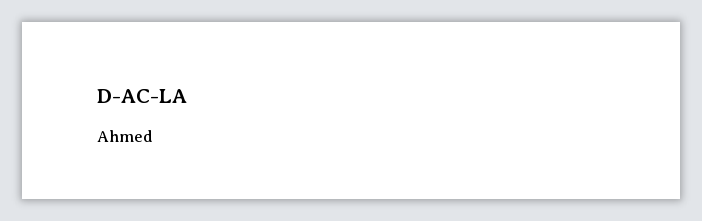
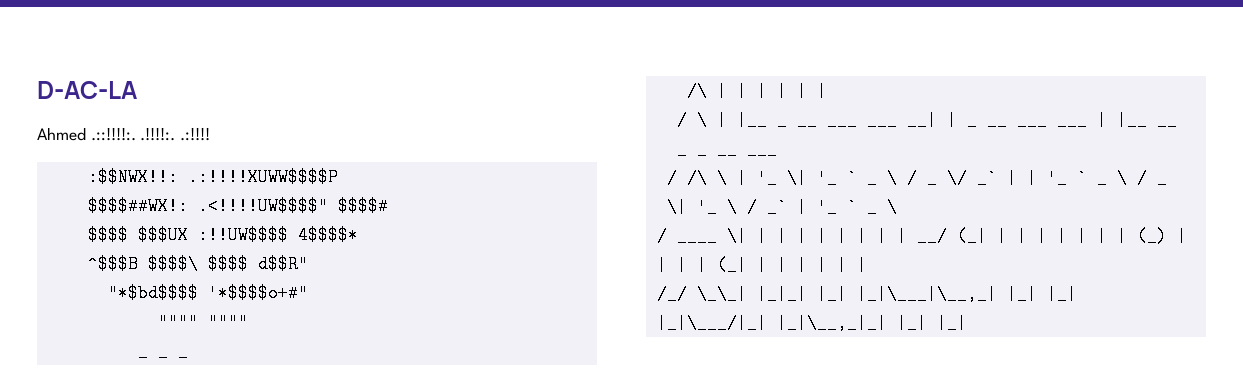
(153, 136) none -> [90,127,211,141] [87,168,338,186] [87,197,388,215] [87,226,358,244] [87,255,308,273] [107,284,308,302] [157,313,248,331] [137,342,188,360] [686,82,827,100] [676,111,1177,129] [676,140,777,158] [666,169,1167,187] [666,198,897,216] [656,227,1187,245] [656,256,867,274] [656,285,1077,303] [656,314,967,332] .::!!!!:. .!!!!:. .:!!!! // :$$NWX!!: .:!!!!XUWW$$$$P // $$$$##WX!: .<!!!!UW$$$$" $$$$# // $$$$ $$$UX :!!UW$$$$ 4$$$$* // ^$$$B $$$$\ $$$$ d$$R" // "*$bd$$$$ '*$$$$o+#" // """" """" // _ _ _ // /\ | | | | | | // / \ | |__ _ __ ___ ___ __| | _ __ ___ ___ | |__ __ _ _ __ ___ // / /\ \ | '_ \| '_ ` _ \ / _ \/ _` | | '_ ` _ \ / _ \| '_ \ / _` | '_ ` _ \ // / ____ \| | | | | | | | | __/ (_| | | | | | | | (_) | | | | (_| | | | | | | // /_/ \_\_| |_|_| |_| |_|\___|\__,_| |_| |_| |_|\___/|_| |_|\__,_|_| |_| |_|

